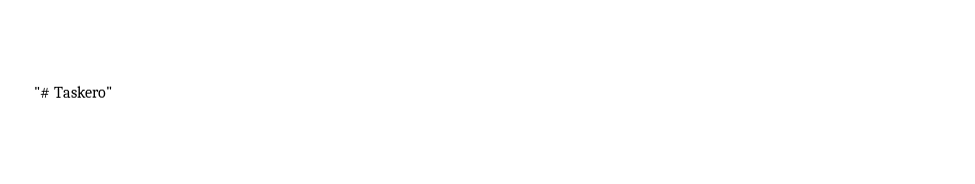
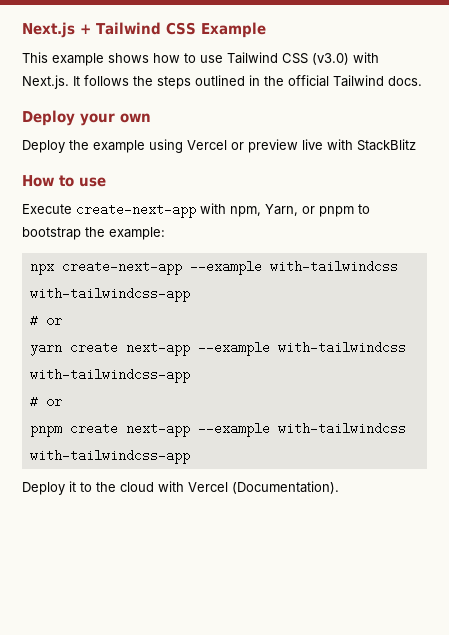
[33,85,114,98] "# Taskero" -> [22,22,266,38] [22,52,379,66] [22,75,422,89] [22,110,151,126] [22,139,416,153] [22,175,106,187] [22,203,370,218] [22,227,165,240] [29,260,398,275] [29,287,190,302] [29,314,62,327] [29,341,406,356] [29,368,190,383] [29,395,62,408] [29,422,406,437] [29,449,190,464] [22,481,339,495] Next.js + Tailwind CSS Example // This example shows how to use Tailwind CSS (v3.0) with Next.js. It follows the steps outlined in the official Tailwind docs. // Deploy your own // Deploy the example using Vercel or preview live with StackBlitz // How to use // Execute create-next-app with npm, Yarn, or pnpm to bootstrap the example: // npx create-next-app --example with-tailwindcss with-tailwindcss-app // # or // yarn create next-app --example with-tailwindcss with-tailwindcss-app // # or // pnpm create next-app --example with-tailwindcss with-tailwindcss-app // Deploy it to the cloud with Vercel (Documentation).

